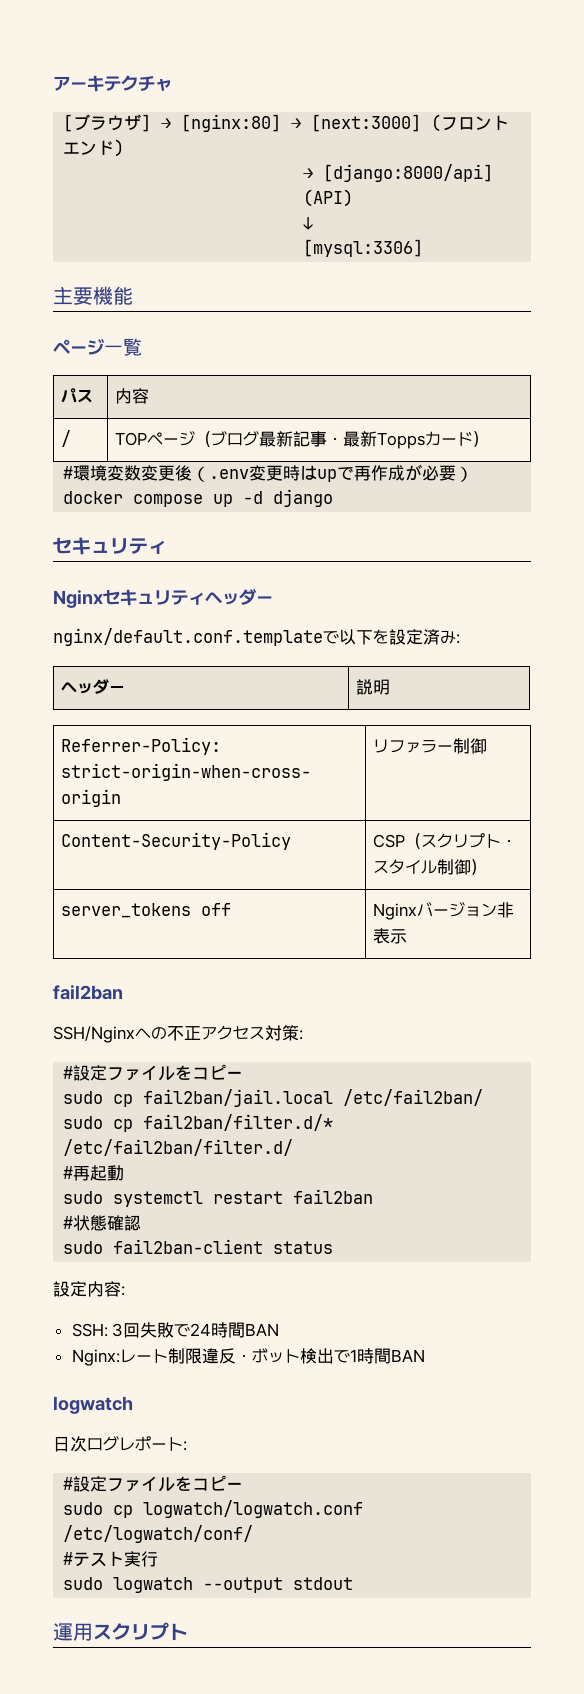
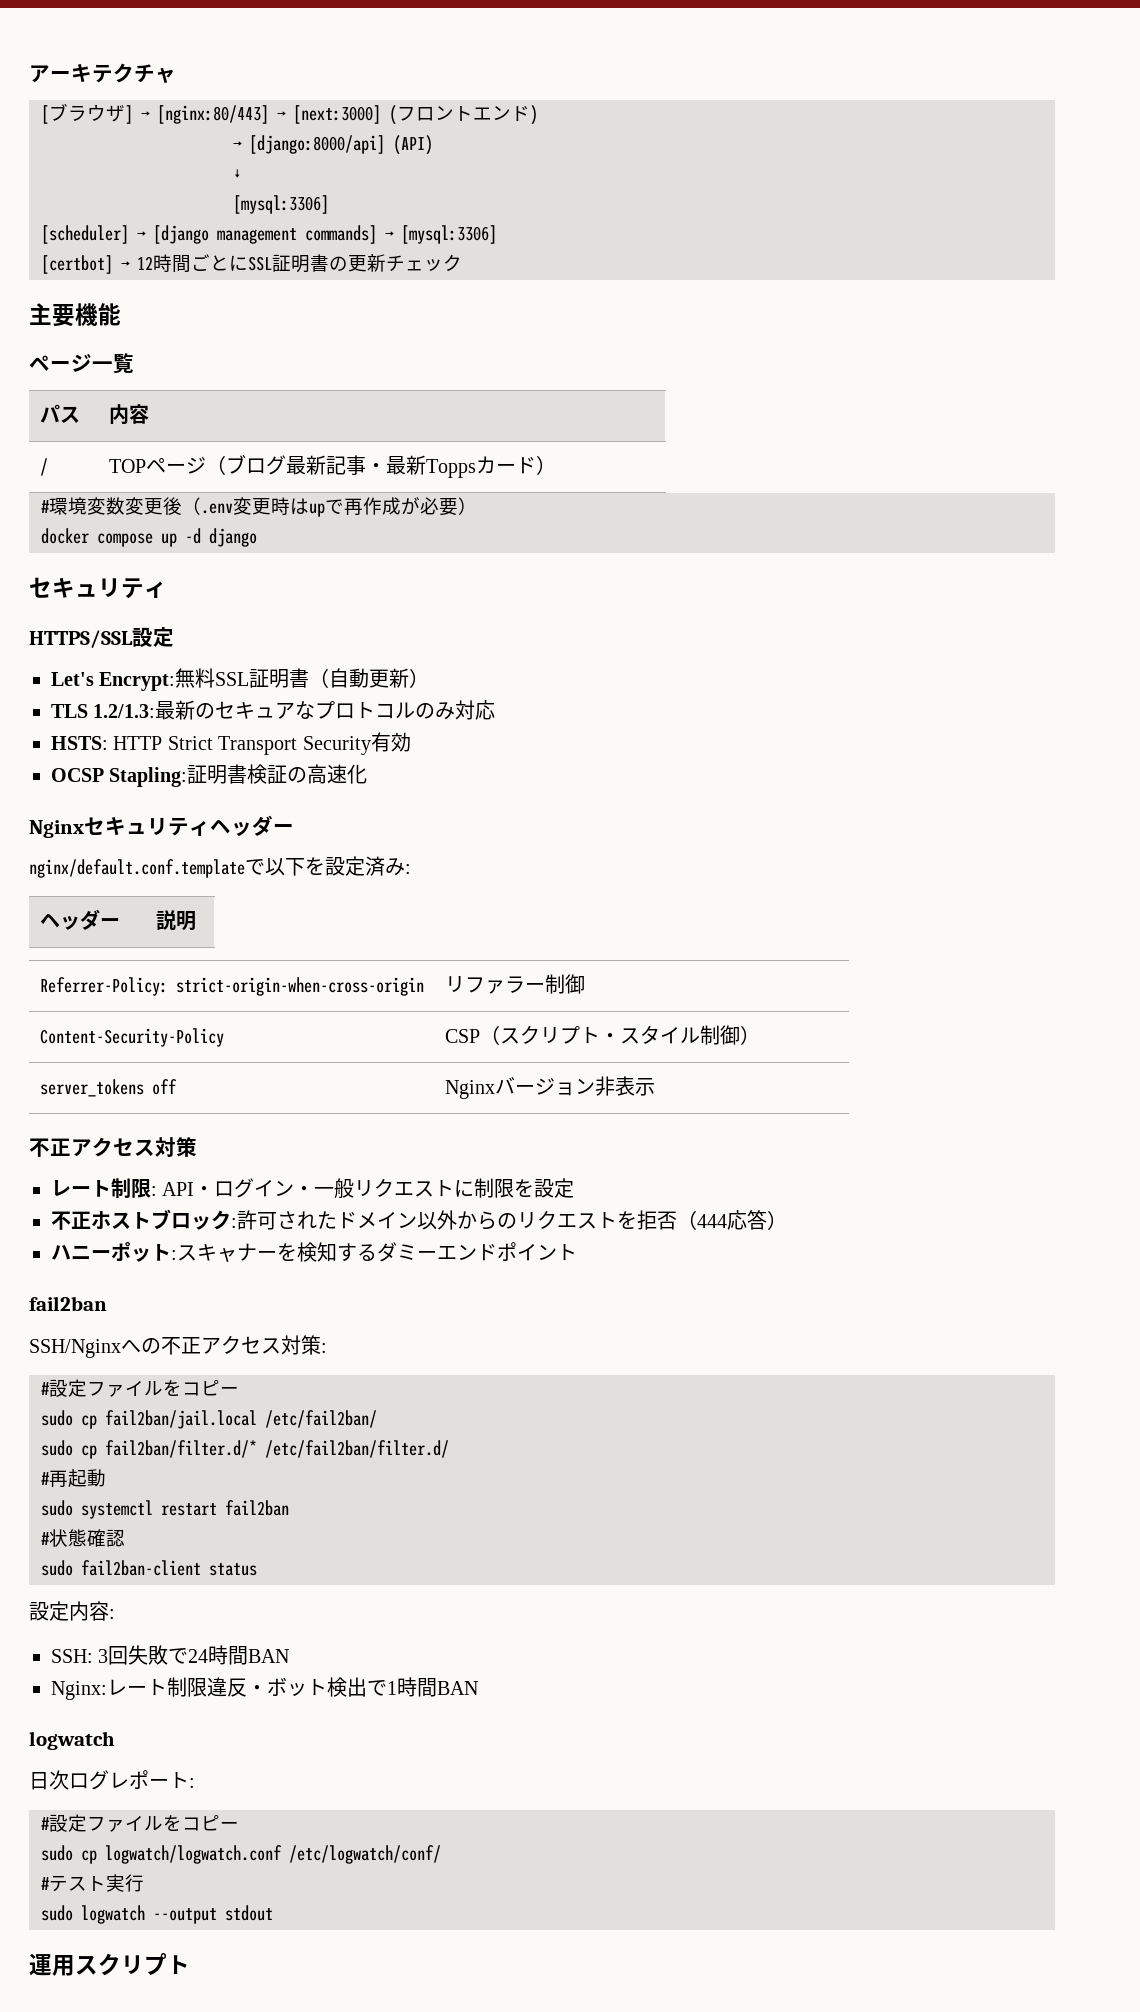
[181,114,282,132] [nginx:80] -> [157,105,269,124] [nginx:80/443]
(424, 248) none -> [41,225,497,244] [41,254,462,274] // [scheduler] → [django management commands] → [mysql:3306] // [certbot] → 12時間ごとにSSL証明書の更新チェック
(167, 547) none -> [29,627,174,648] [51,668,430,691] [51,700,496,720] [51,732,411,755] [51,764,368,787] // HTTPS/SSL設定 // Let's Encrypt:無料SSL証明書（自動更新） // TLS 1.2/1.3:最新のセキュアなプロトコルのみ対応 // HSTS: HTTP Strict Transport Security有効 // OCSP Stapling:証明書検証の高速化
(408, 936) none -> [29,1137,197,1157] [51,1178,575,1198] [51,1209,787,1230] [51,1242,577,1262] // 不正アクセス対策 // レート制限: API・ログイン・一般リクエストに制限を設定 // 不正ホストブロック:許可されたドメイン以外からのリクエストを拒否（444応答） // ハニーポット:スキャナーを検知するダミーエンドポイント

